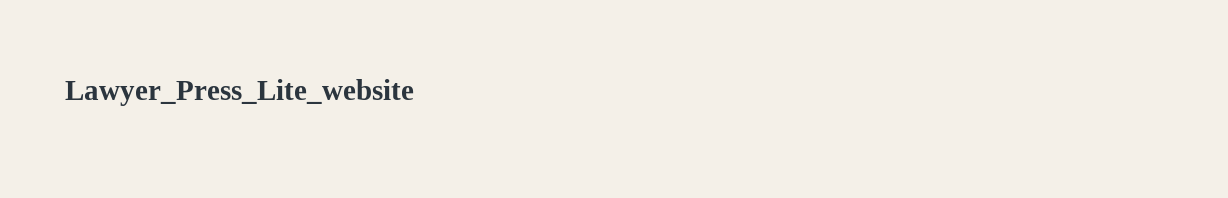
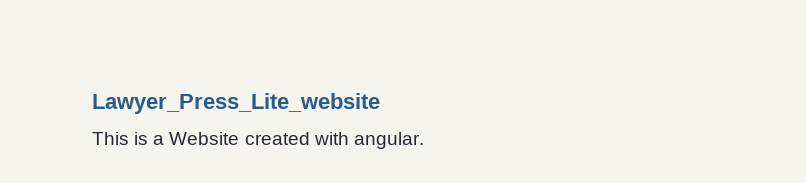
(414, 92) none -> [92,132,424,149] // This is a Website created with angular.

